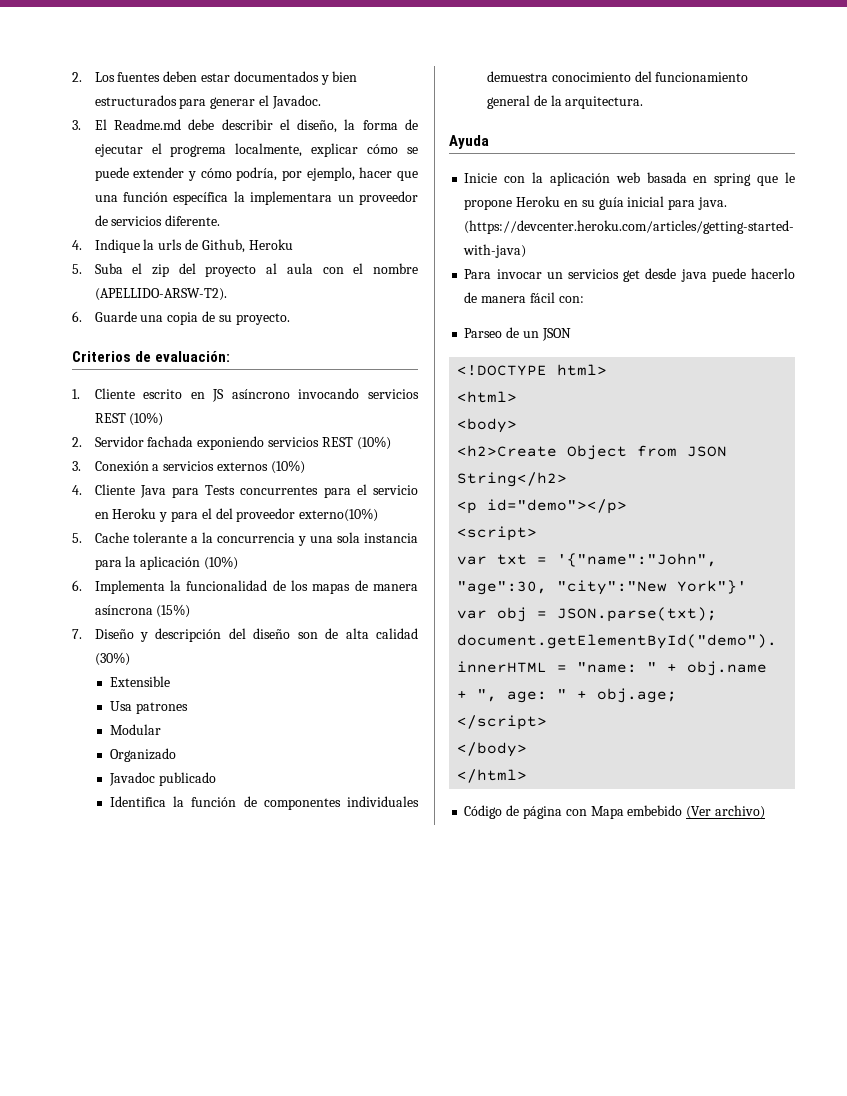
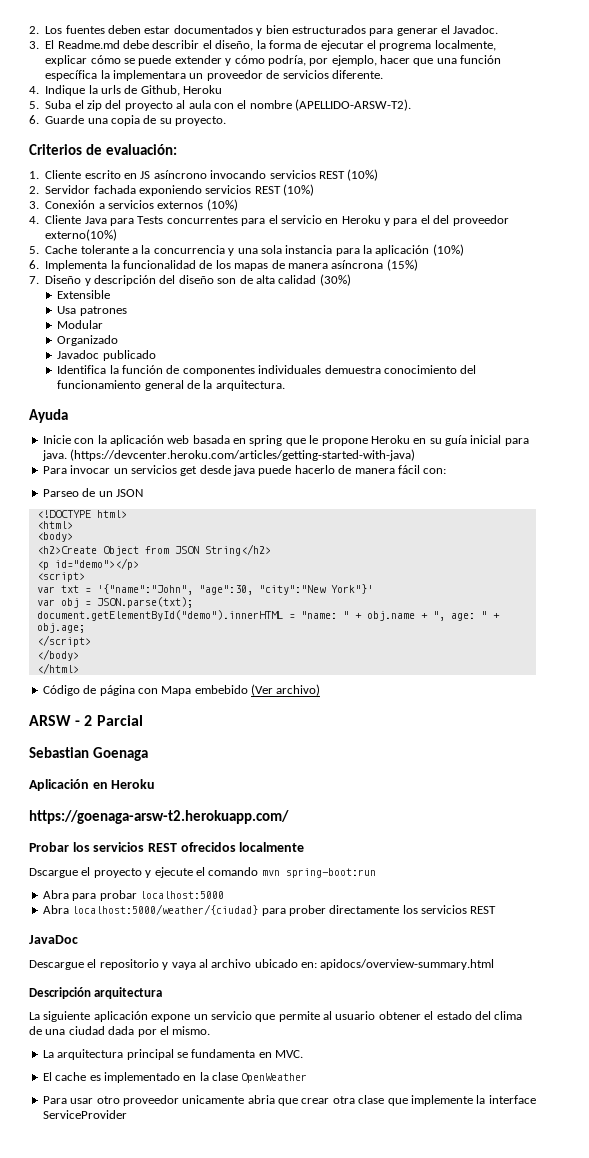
(765, 812) none -> [29,715,143,726] [29,747,148,761] [29,779,156,791] [29,810,289,824] [29,842,305,852] [29,867,376,878] [42,890,224,901] [42,904,497,916] [29,935,78,944] [29,959,495,970] [29,987,163,999] [29,1011,523,1022] [29,1026,211,1037] [42,1049,303,1060] [42,1072,308,1083] [42,1095,536,1106] [42,1110,127,1119] // ARSW - 2 Parcial // Sebastian Goenaga // Aplicación en Heroku // https://goenaga-arsw-t2.herokuapp.com/ // Probar los servicios REST ofrecidos localmente // Dscargue el proyecto y ejecute el comando mvn spring-boot:run // Abra para probar localhost:5000 // Abra localhost:5000/weather/{ciudad} para prober directamente los servicios REST // JavaDoc // Descargue el repositorio y vaya al archivo ubicado en: apidocs/overview-summary.html // Descripción arquitectura // La siguiente aplicación expone un servicio que permite al usuario obtener el estado del clima de una ciudad dada por el mismo. // La arquitectura principal se fundamenta en MVC. // El cache es implementado en la clase OpenWeather // Para usar otro proveedor unicamente abria que crear otra clase que implemente la interface ServiceProvider

